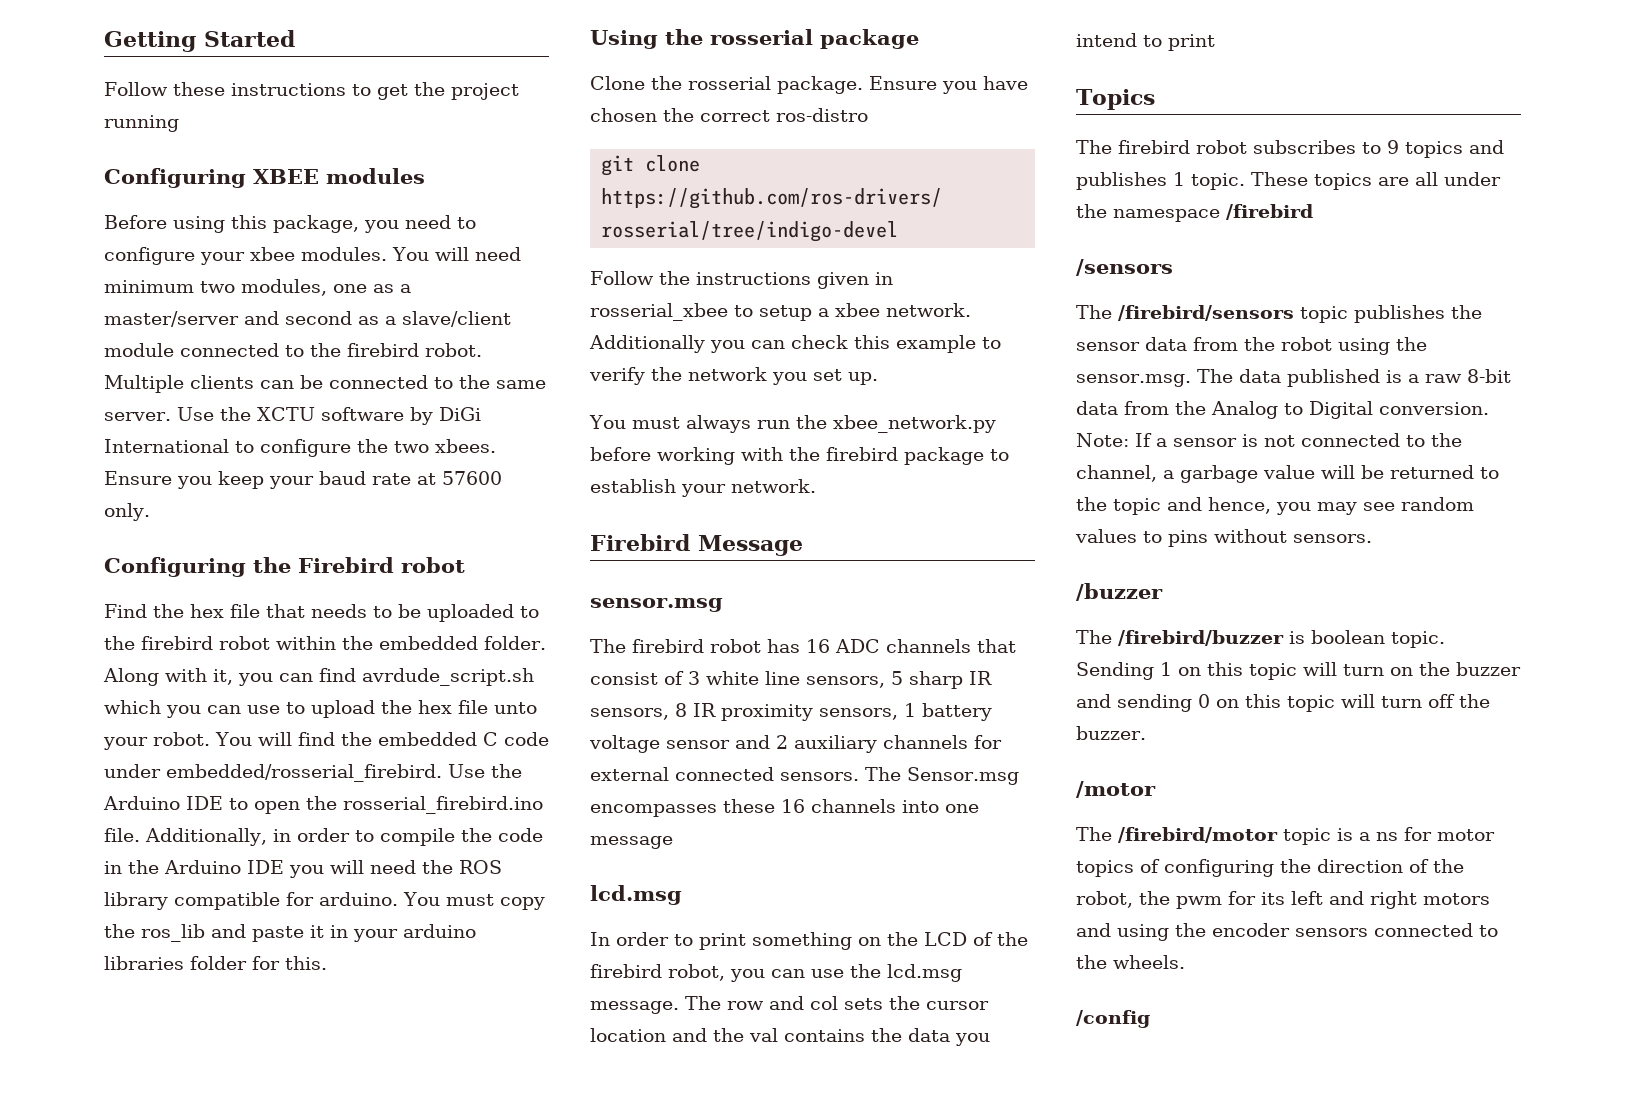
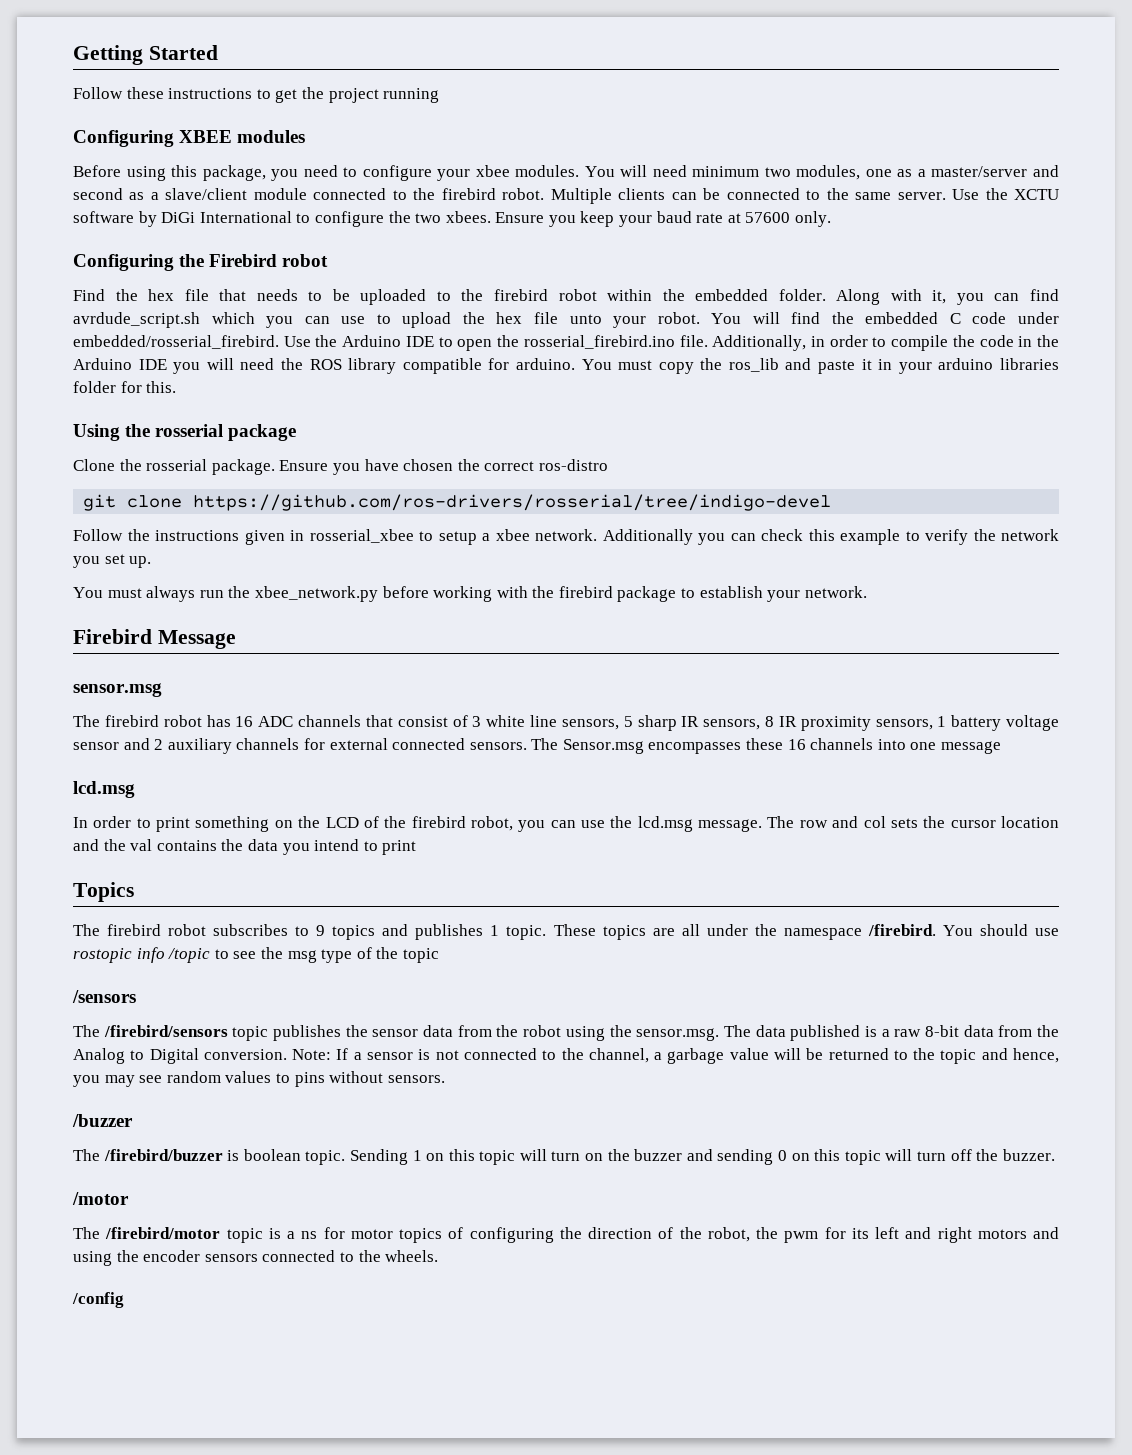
[1226,204,1313,220] /firebird -> [867,924,1059,936] [73,947,439,963] /firebird. You should use rostopic info /topic to see the msg type of the topic

